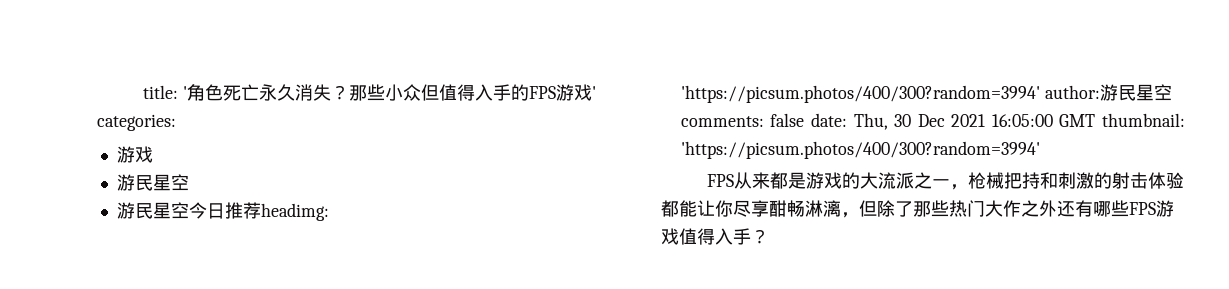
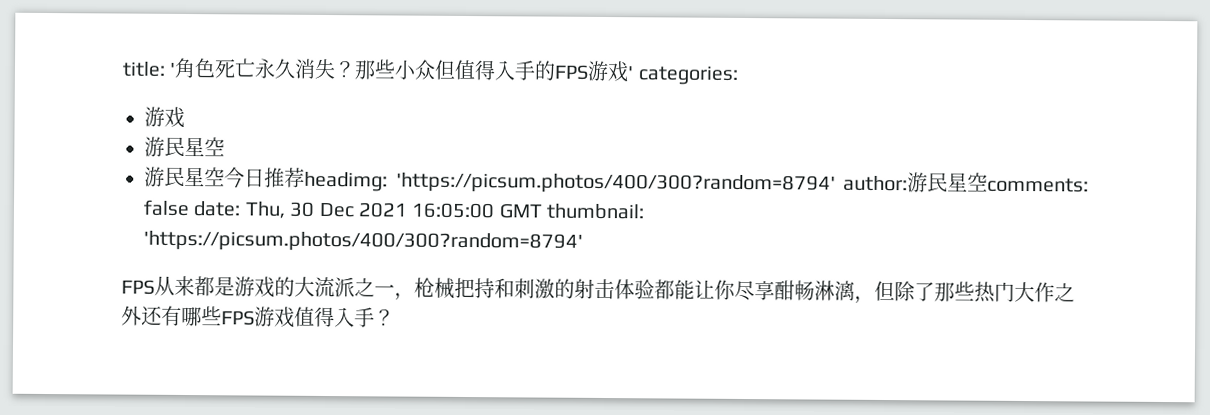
[680,85,1040,103] 'https://picsum.photos/400/300?random=3994' -> [395,172,836,195] 'https://picsum.photos/400/300?random=8794'
[680,141,1040,159] 'https://picsum.photos/400/300?random=3994' -> [143,230,583,253] 'https://picsum.photos/400/300?random=8794'

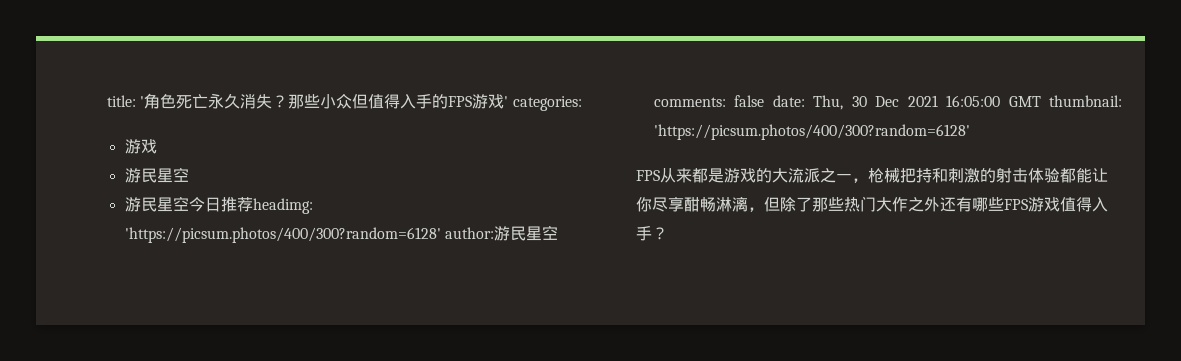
[395,172,836,195] 'https://picsum.photos/400/300?random=8794' -> [124,227,441,243] 'https://picsum.photos/400/300?random=6128'
[143,230,583,253] 'https://picsum.photos/400/300?random=8794' -> [653,124,970,140] 'https://picsum.photos/400/300?random=6128'

